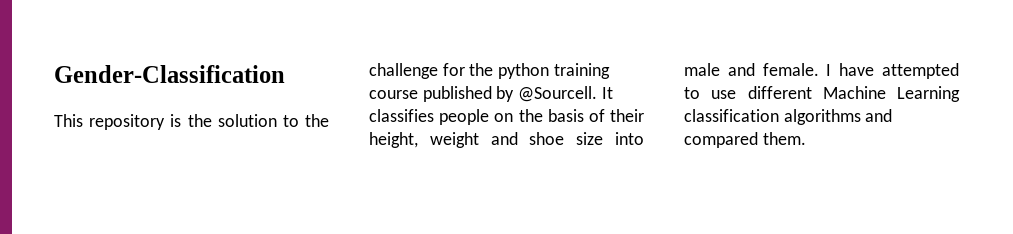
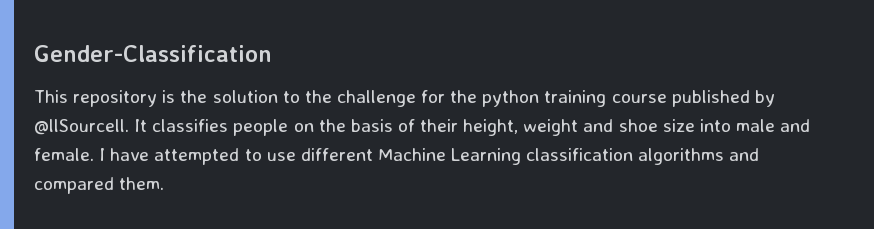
[518,86,598,102] @Sourcell. -> [34,119,129,135] @llSourcell.

